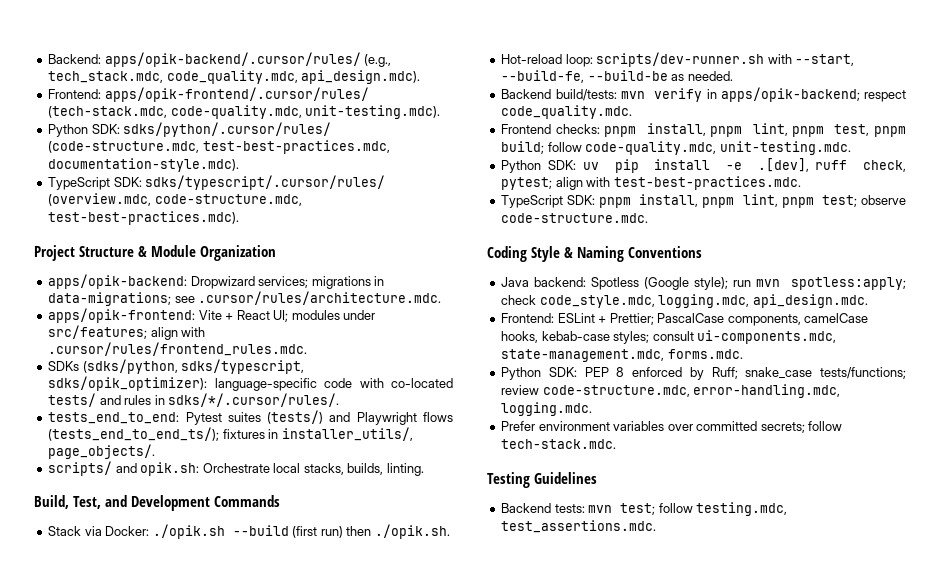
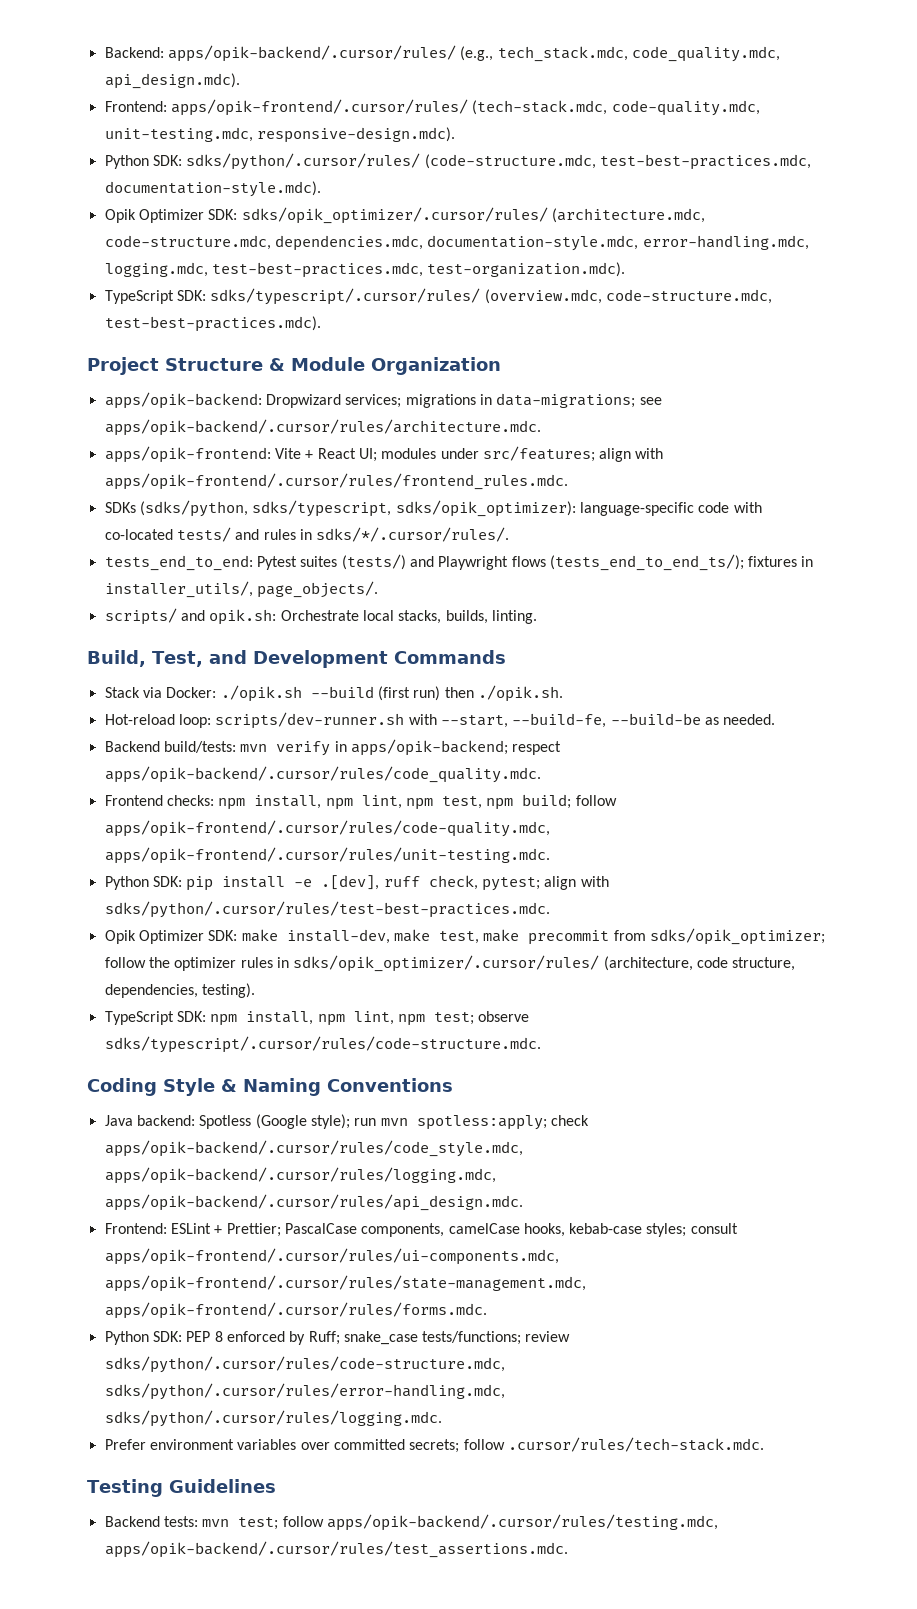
[305,105,441,119] unit-testing.mdc). -> [104,127,455,143] unit-testing.mdc, responsive-design.mdc).
(240, 165) none -> [104,207,705,224] [104,235,809,251] [104,262,626,278] // Opik Optimizer SDK: sdks/opik_optimizer/.cursor/rules/ (architecture.mdc, code-structure.mdc, dependencies.mdc, documentation-style.mdc, error-handling.mdc, logging.mdc, test-best-practices.mdc, test-organization.mdc).
[198,291,442,305] .cursor/rules/architecture.mdc. -> [104,419,541,436] apps/opik-backend/.cursor/rules/architecture.mdc.
[48,342,308,356] .cursor/rules/frontend_rules.mdc. -> [104,473,568,490] apps/opik-frontend/.cursor/rules/frontend_rules.mdc.
[501,105,633,119] code_quality.mdc. -> [104,766,541,783] apps/opik-backend/.cursor/rules/code_quality.mdc.
[604,123,906,137] [501,141,851,155] [501,160,600,173] pnpm install, pnpm lint, pnpm test, pnpm build; follow code-quality.mdc, unit-testing.mdc. // Python SDK: uv -> [218,794,617,810] [104,820,550,837] [104,847,550,864] [104,876,182,890] npm install, npm lint, npm test, npm build; follow apps/opik-frontend/.cursor/rules/code-quality.mdc, apps/opik-frontend/.cursor/rules/unit-testing.mdc. // Python SDK:
[613,176,801,190] [501,194,814,208] test-best-practices.mdc. // TypeScript SDK: pnpm install, pnpm lint, pnpm -> [104,901,550,918] [104,928,825,945] [104,955,796,972] [104,983,255,998] [104,1011,425,1026] sdks/python/.cursor/rules/test-best-practices.mdc. // Opik Optimizer SDK: make install-dev, make test, make precommit from sdks/opik_optimizer; follow the optimizer rules in sdks/opik_optimizer/.cursor/rules/ (architecture, code structure, dependencies, testing). // TypeScript SDK: npm install, npm lint, npm
[501,213,649,223] code-structure.mdc. -> [104,1036,541,1053] sdks/typescript/.cursor/rules/code-structure.mdc.
[539,294,868,308] code_style.mdc, logging.mdc, api_design.mdc. -> [104,1140,523,1157] [104,1167,496,1184] [104,1194,523,1211] apps/opik-backend/.cursor/rules/code_style.mdc, apps/opik-backend/.cursor/rules/logging.mdc, apps/opik-backend/.cursor/rules/api_design.mdc.
[697,330,837,344] [501,349,743,362] ui-components.mdc, state-management.mdc, forms.mdc. -> [104,1248,559,1265] [104,1275,586,1292] [104,1302,487,1319] apps/opik-frontend/.cursor/rules/ui-components.mdc, apps/opik-frontend/.cursor/rules/state-management.mdc, apps/opik-frontend/.cursor/rules/forms.mdc.
[542,384,841,398] [501,402,593,416] code-structure.mdc, error-handling.mdc, logging.mdc. -> [104,1356,505,1373] [104,1383,505,1400] [104,1410,442,1427] sdks/python/.cursor/rules/code-structure.mdc, sdks/python/.cursor/rules/error-handling.mdc, sdks/python/.cursor/rules/logging.mdc.
[501,439,617,449] tech-stack.mdc. -> [507,1437,764,1452] .cursor/rules/tech-stack.mdc.
[696,502,788,516] [501,520,657,533] testing.mdc, test_assertions.mdc. -> [326,1514,718,1531] [104,1541,568,1558] apps/opik-backend/.cursor/rules/testing.mdc, apps/opik-backend/.cursor/rules/test_assertions.mdc.

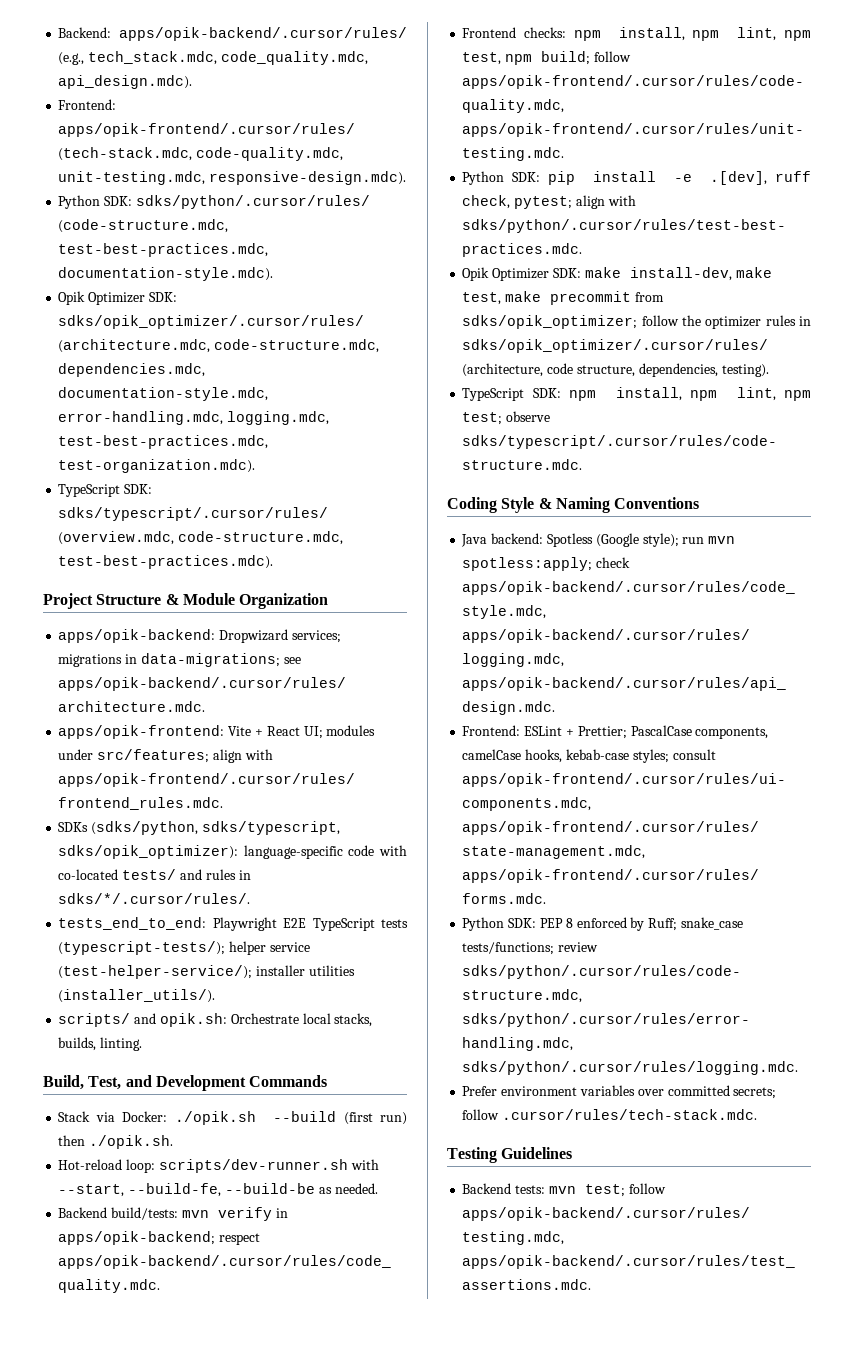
[256,554,814,571] [104,581,378,598] Pytest suites (tests/) and Playwright flows (tests_end_to_end_ts/); fixtures in installer_utils/, page_objects/. -> [212,917,408,931] [58,941,310,955] [58,965,355,979] [58,989,216,1003] Playwright E2E TypeScript tests (typescript-tests/); helper service (test-helper-service/); installer utilities (installer_utils/).

